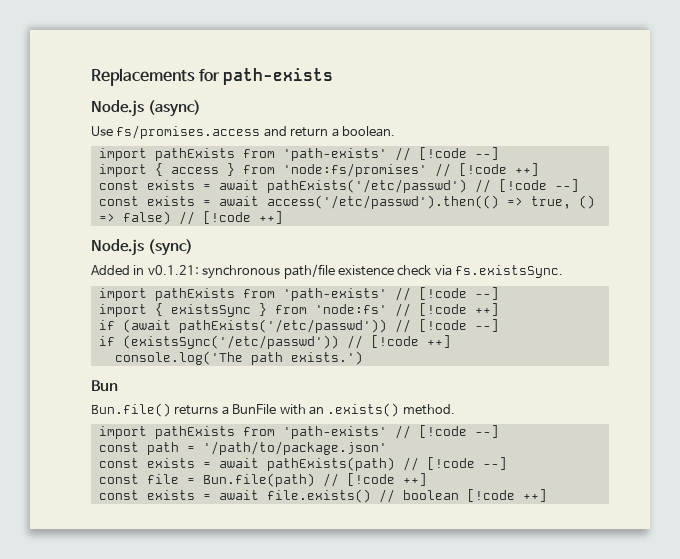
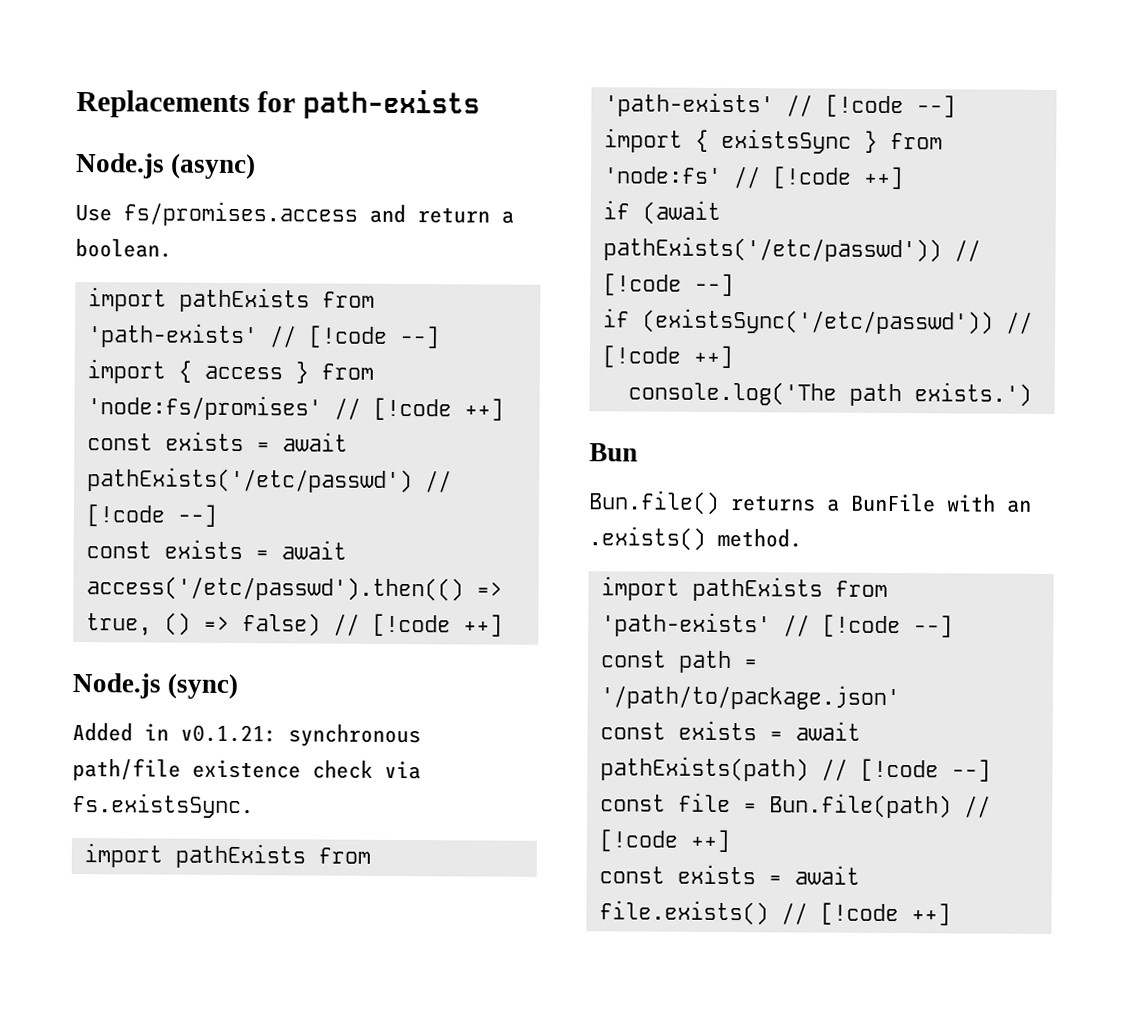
[402,490,459,500] boolean -> (808, 913) none

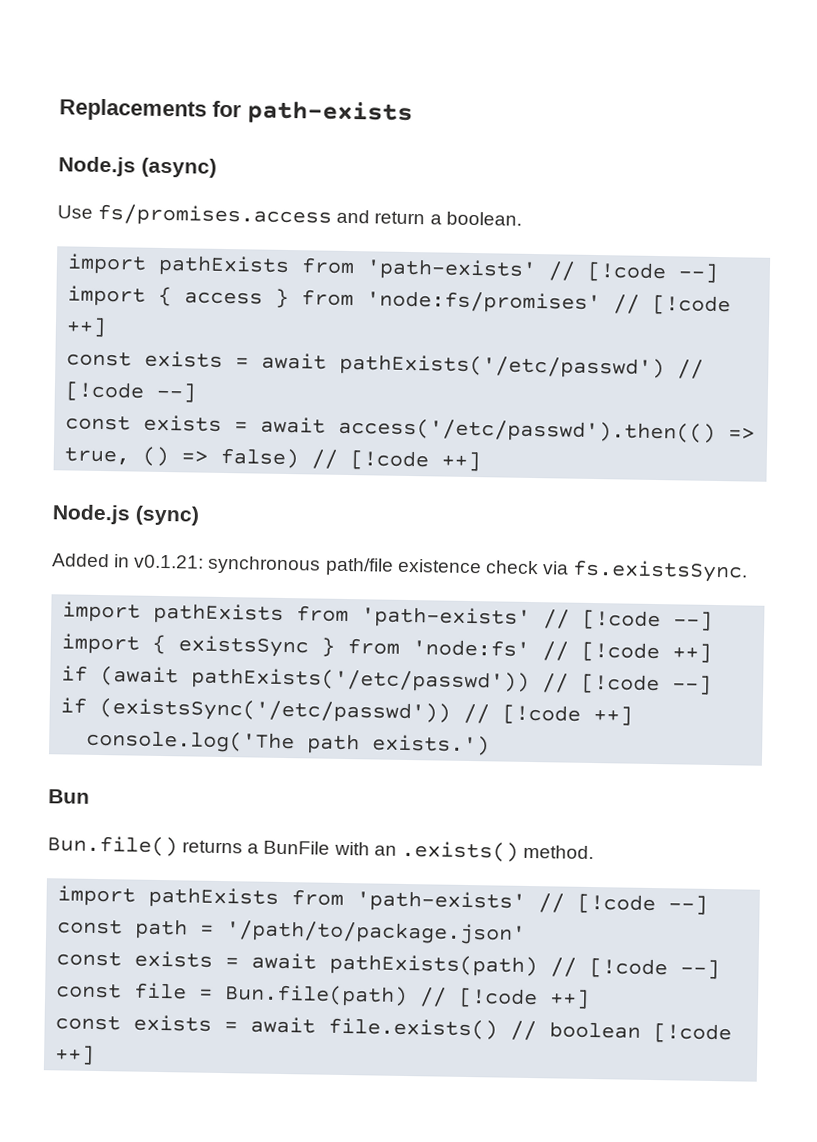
(808, 913) none -> [549,1021,642,1039] boolean

